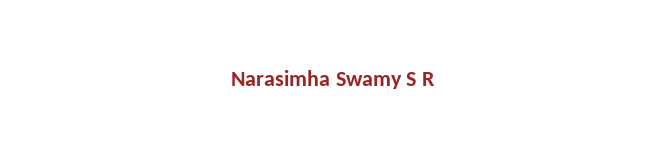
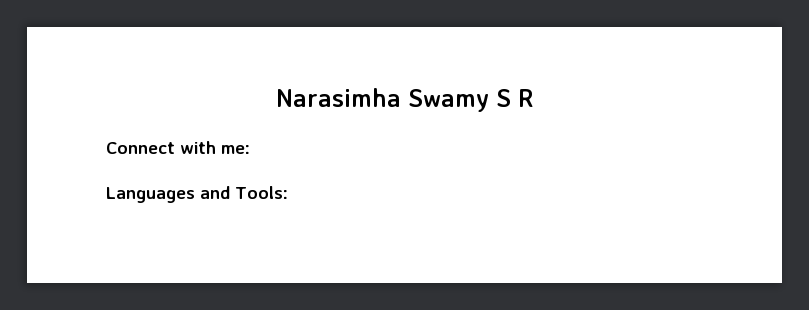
(436, 79) none -> [106,141,250,154] [106,186,288,203] // Connect with me: // Languages and Tools:

